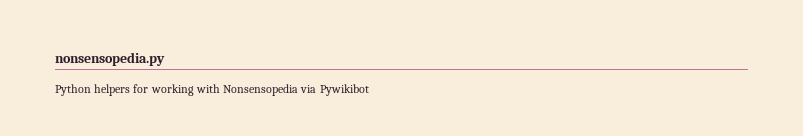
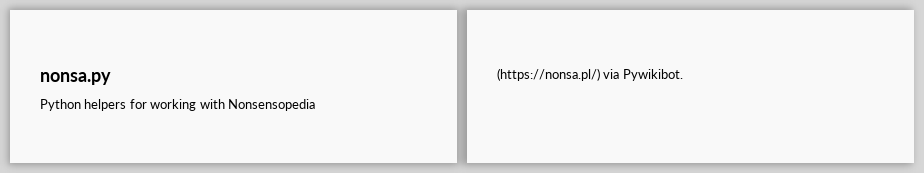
[55,52,165,66] nonsensopedia.py -> [40,72,111,85] nonsa.py
[300,84,369,96] via Pywikibot -> [497,68,683,81] (https://nonsa.pl/) via Pywikibot.

